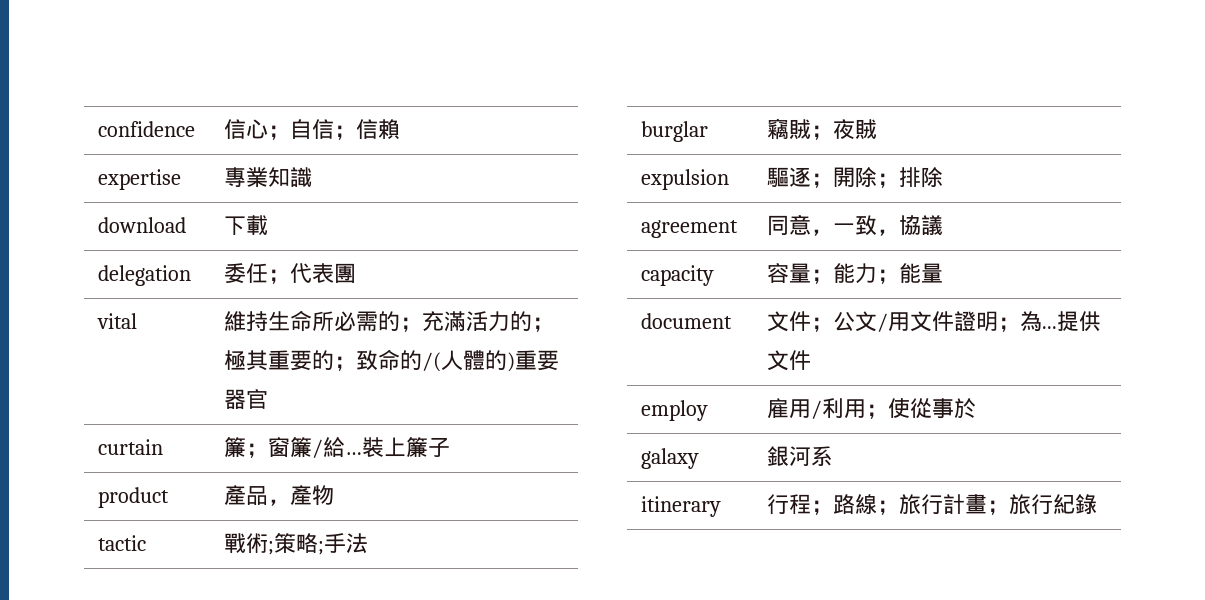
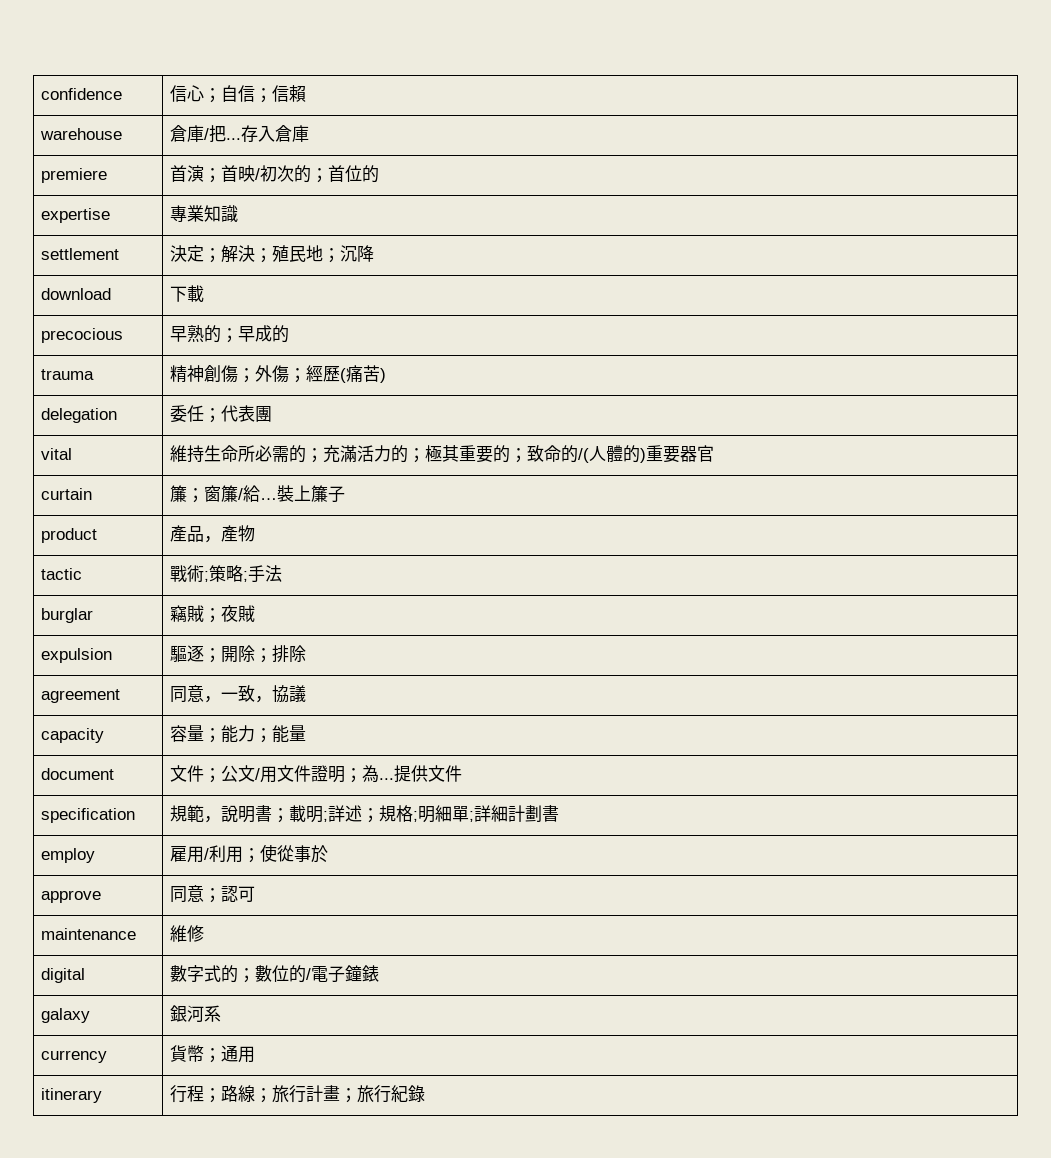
[98,169,182,190] [224,167,313,187] [98,217,187,233] [224,215,269,236] expertise | 專業知識 // download | 下載 -> [39,128,122,140] [169,125,309,143] [40,168,107,183] [169,165,379,183] [40,208,110,223] [169,205,238,223] [40,248,119,260] [169,245,374,263] [40,288,111,300] [169,285,204,302] [40,328,123,343] [169,325,289,343] [40,369,94,380] [169,365,386,383] warehouse | 倉庫/把...存入倉庫 // premiere | 首演；首映/初次的；首位的 // expertise | 專業知識 // settlement | 決定；解決；殖民地；沉降 // download | 下載 // precocious | 早熟的；早成的 // trauma | 精神創傷；外傷；經歷(痛苦)
(812, 360) none -> [40,808,135,823] [169,805,559,823] // specification | 規範，說明書；載明;詳述；規格;明細單;詳細計劃書
(977, 408) none -> [40,890,101,903] [169,885,255,903] [40,928,136,940] [169,925,204,942] [40,968,85,983] [169,965,379,983] // approve | 同意；認可 // maintenance | 維修 // digital | 數字式的；數位的/電子鐘錶
(834, 456) none -> [40,1050,107,1063] [169,1045,255,1063] // currency | 貨幣；通用

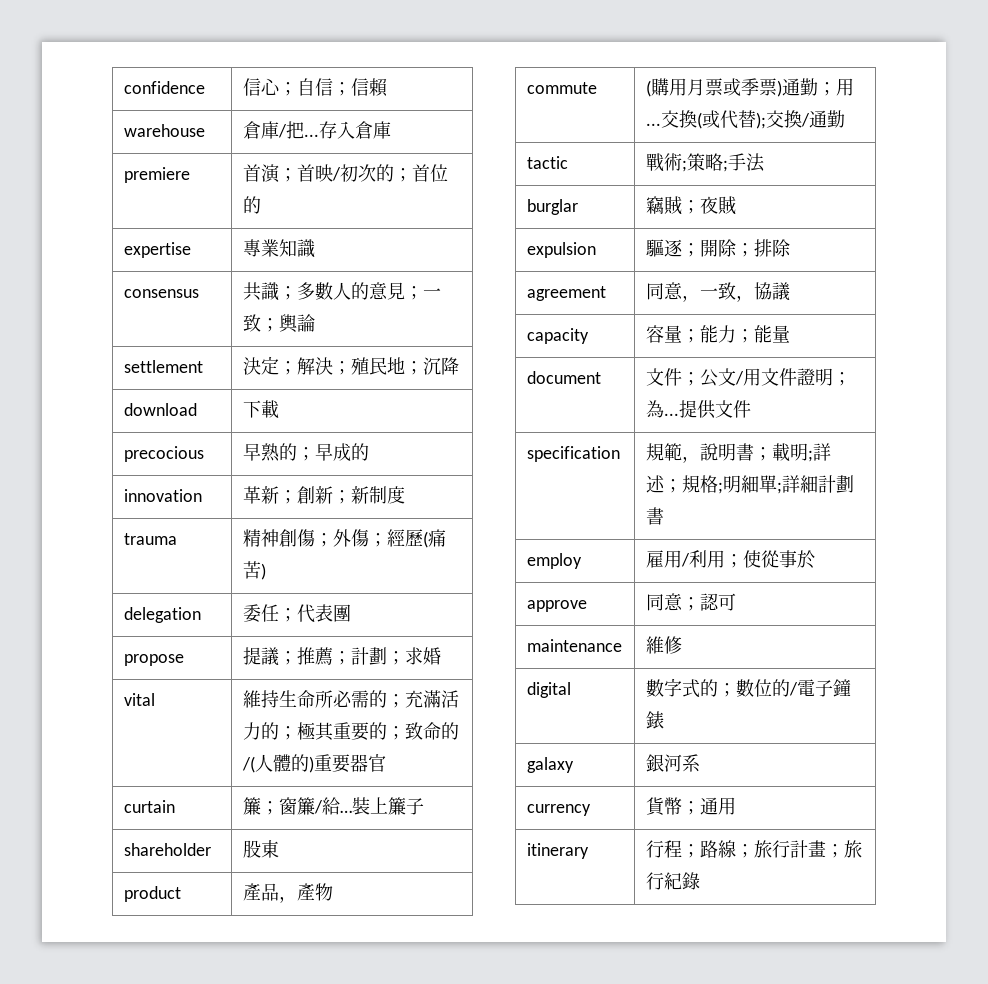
(238, 214) none -> [123,289,199,298] [242,282,441,301] [242,314,315,333] // consensus | 共識；多數人的意見；一致；輿論
(289, 334) none -> [123,489,202,502] [242,486,405,504] // innovation | 革新；創新；新制度
(272, 414) none -> [123,654,184,666] [242,647,441,666] // propose | 提議；推薦；計劃；求婚
(345, 494) none -> [123,843,211,856] [242,840,279,858] // shareholder | 股東
(255, 533) none -> [526,82,597,94] [645,78,854,97] [645,110,845,129] // commute | (購用月票或季票)通勤；用...交換(或代替);交換/通勤

